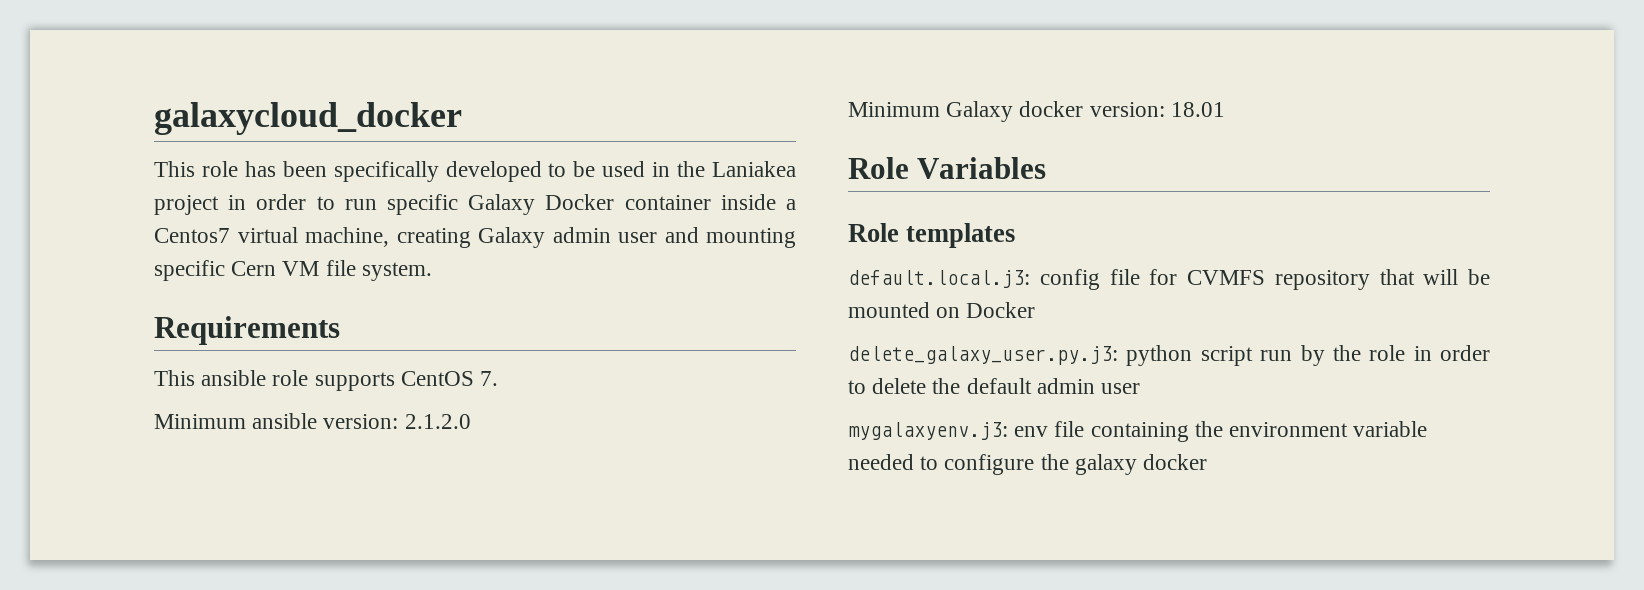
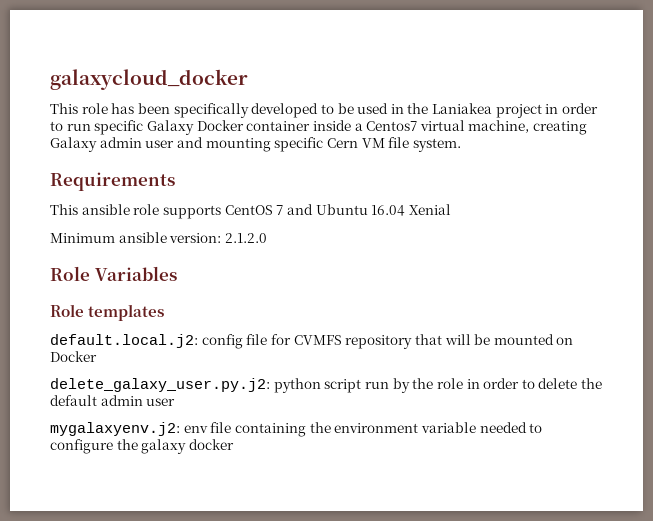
[480,371,499,386] 7. -> [276,204,451,216] 7 and Ubuntu 16.04 Xenial
[848,101,1225,122] // Minimum Galaxy docker version: 18.01 -> (267, 238) none
[848,270,1030,288] default.local.j3: -> [50,334,198,348] default.local.j2:
[848,346,1118,365] delete_galaxy_user.py.j3: -> [50,378,270,392] delete_galaxy_user.py.j2:
[848,422,1008,440] mygalaxyenv.j3: -> [50,422,180,436] mygalaxyenv.j2:

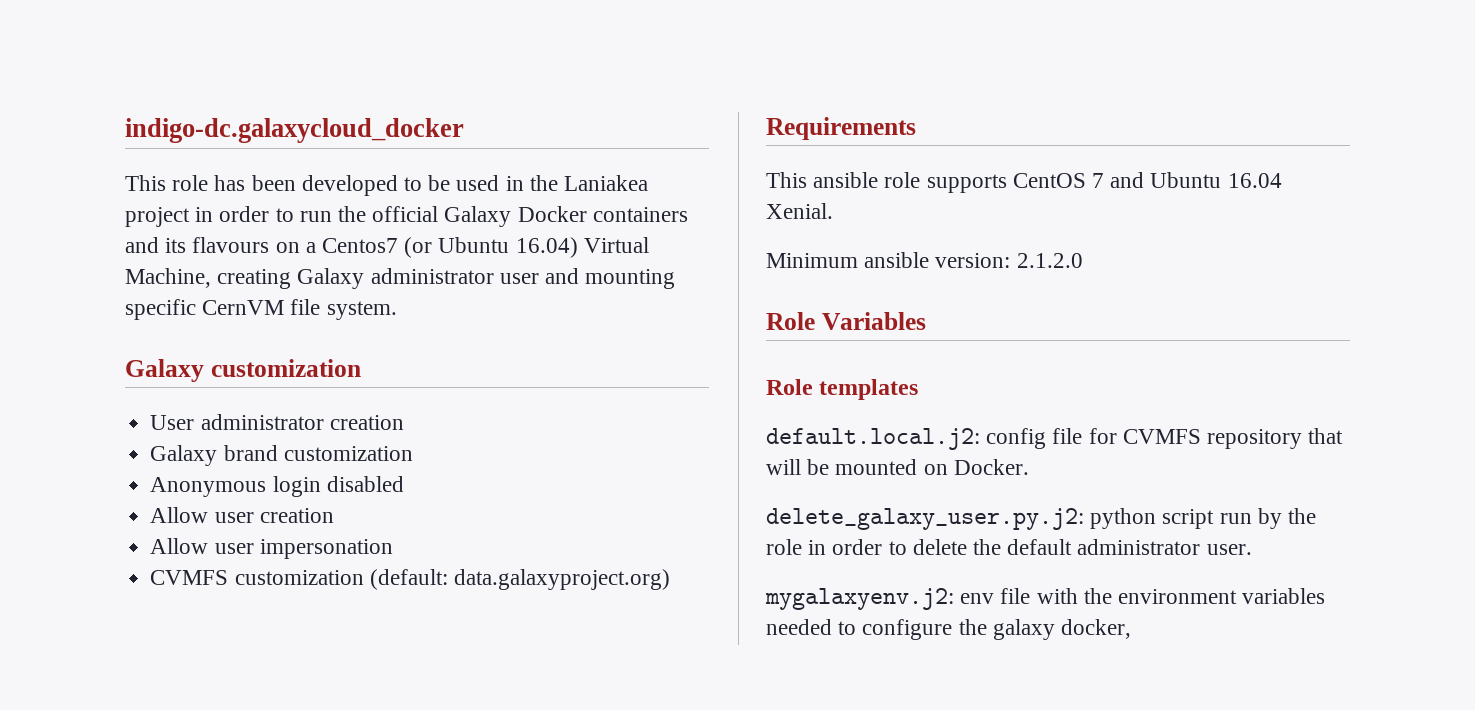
[50,69,248,90] galaxycloud_docker -> [125,118,464,143] indigo-dc.galaxycloud_docker
[173,103,249,118] specifically -> (296, 183) none
[94,120,530,135] specific Galaxy Docker container inside a Centos7 virtual machine, -> [338,206,688,227] [125,237,649,258] [125,268,211,288] the official Galaxy Docker containers and its flavours on a Centos7 (or Ubuntu 16.04) Virtual Machine,
[99,137,142,148] admin -> [370,268,494,284] administrator
[326,138,385,148] Cern VM -> [202,300,285,315] CernVM
(461, 145) none -> [125,359,361,382] [150,414,404,430] [150,445,413,466] [150,476,404,497] [150,507,334,523] [150,538,393,559] [150,569,670,590] // Galaxy customization // User administrator creation // Galaxy brand customization // Anonymous login disabled // Allow user creation // Allow user impersonation // CVMFS customization (default: data.galaxyproject.org)
[408,204,451,215] Xenial -> [766,203,833,219] Xenial.
[50,351,97,362] Docker -> [953,459,1029,475] Docker.
[100,395,176,406] admin user -> [1077,539,1252,555] administrator user.
[234,423,306,437] containing -> [1036,588,1078,604] with
[420,422,476,433] variable -> [1242,588,1326,604] variables
[188,439,234,450] docker -> [1061,619,1132,639] docker,

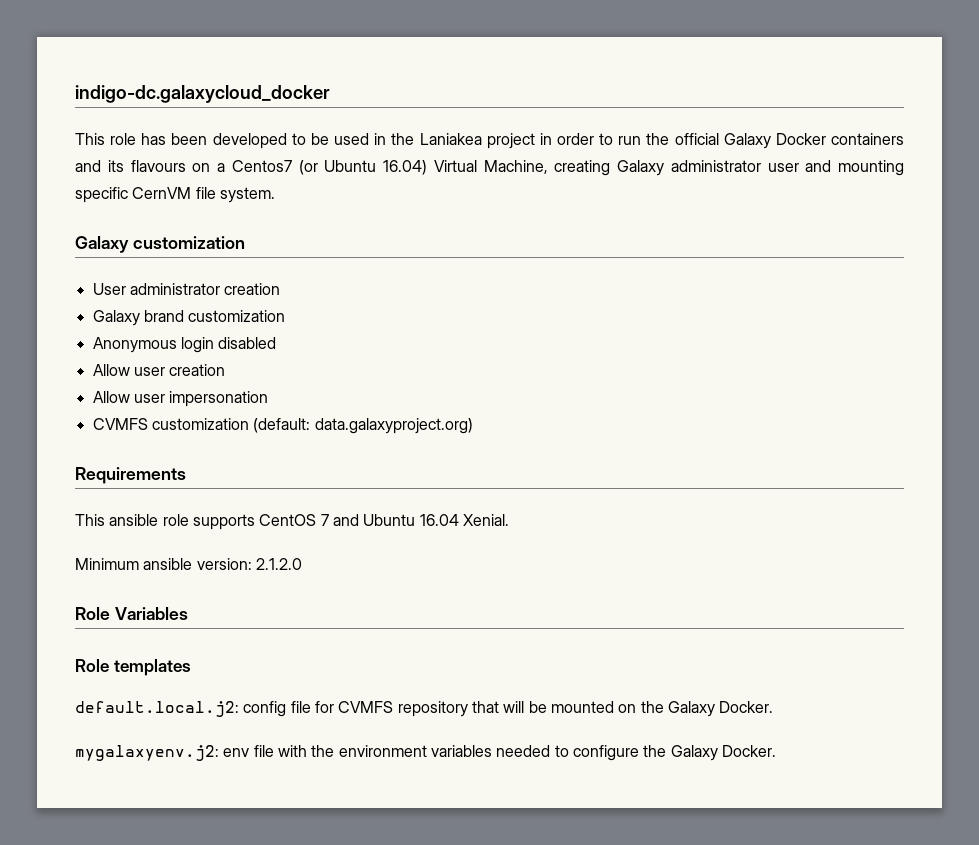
[953,459,1029,475] [766,508,1317,530] [766,539,1252,555] Docker. // delete_galaxy_user.py.j2: python script run by the role in order to delete the default administrator user. -> [640,701,774,717] the Galaxy Docker.
[992,619,1132,640] galaxy docker, -> [670,745,776,761] Galaxy Docker.

